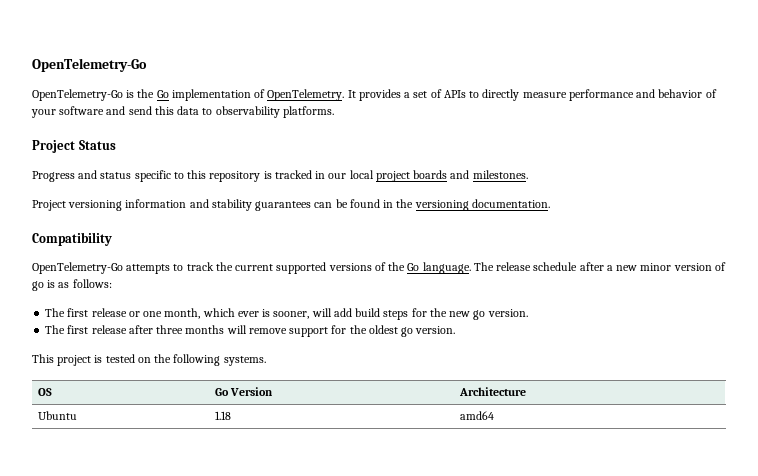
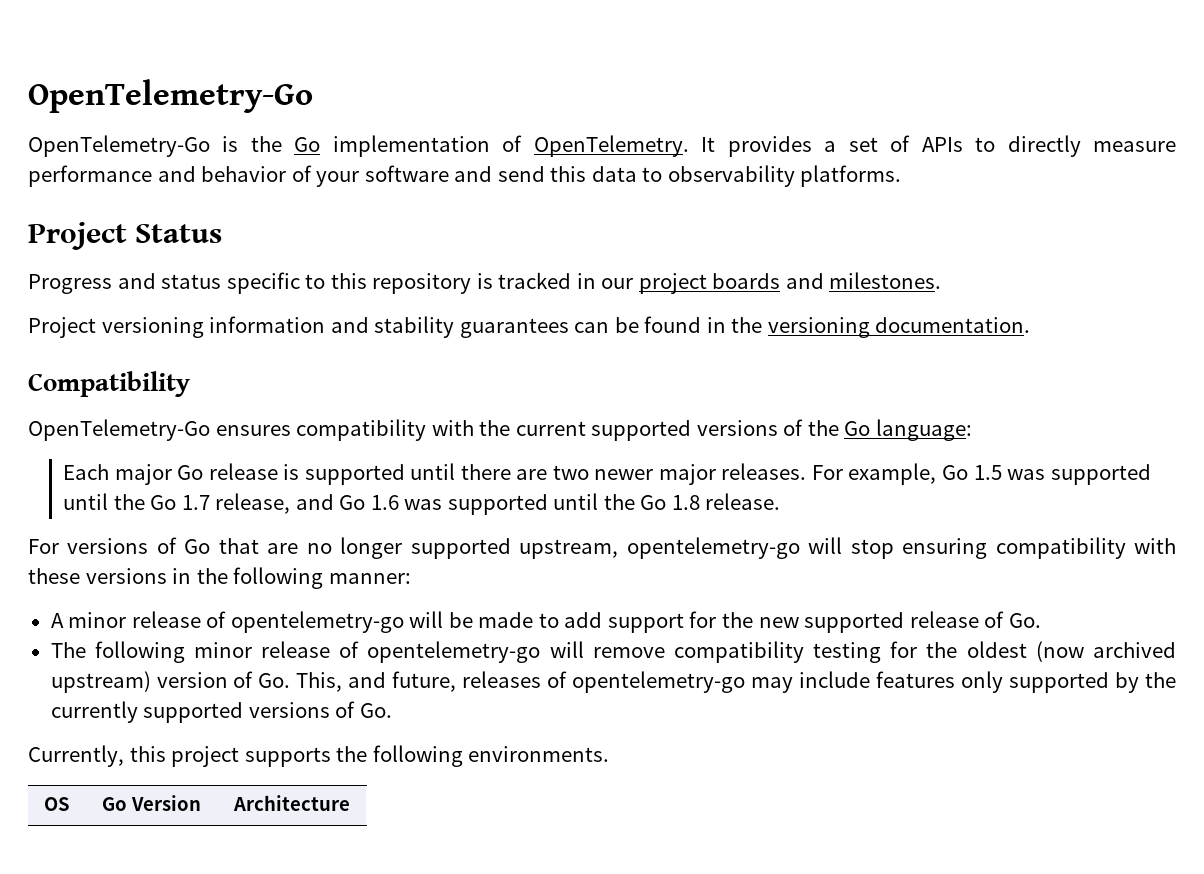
[349,170,374,179] local -> (634, 283) none
[126,262,214,274] attempts to track -> [215,419,474,441] ensures compatibility with
[422,262,726,274] [32,279,112,291] [45,308,528,320] [45,325,456,337] [32,354,266,366] language. The release schedule after a new minor version of go is as follows: // The first release or one month, which ever is sooner, will add build steps for the new go version. // The first release after three months will remove support for the oldest go version. // This project is tested on the following systems. -> [875,419,972,441] [62,463,1151,485] [62,493,781,515] [28,537,1177,559] [28,567,411,589] [50,611,1041,633] [50,641,1176,663] [50,671,1177,693] [50,701,392,723] [28,745,610,767] language: // Each major Go release is supported until there are two newer major releases. For example, Go 1.5 was supported until the Go 1.7 release, and Go 1.6 was supported until the Go 1.8 release. // For versions of Go that are no longer supported upstream, opentelemetry-go will stop ensuring compatibility with these versions in the following manner: // A minor release of opentelemetry-go will be made to add support for the new supported release of Go. // The following minor release of opentelemetry-go will remove compatibility testing for the oldest (now archived upstream) version of Go. This, and future, releases of opentelemetry-go may include features only supported by the currently supported versions of Go. // Currently, this project supports the following environments.
[37,411,77,420] [214,411,231,420] [459,411,494,420] // Ubuntu | 1.18 | amd64 -> (350, 803) none

